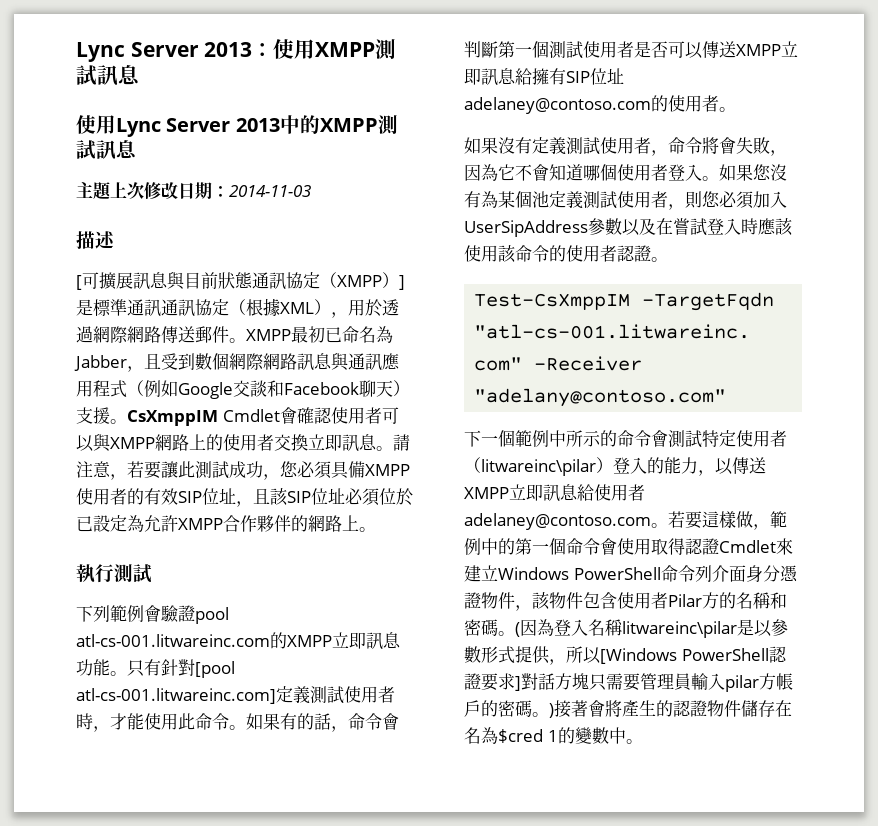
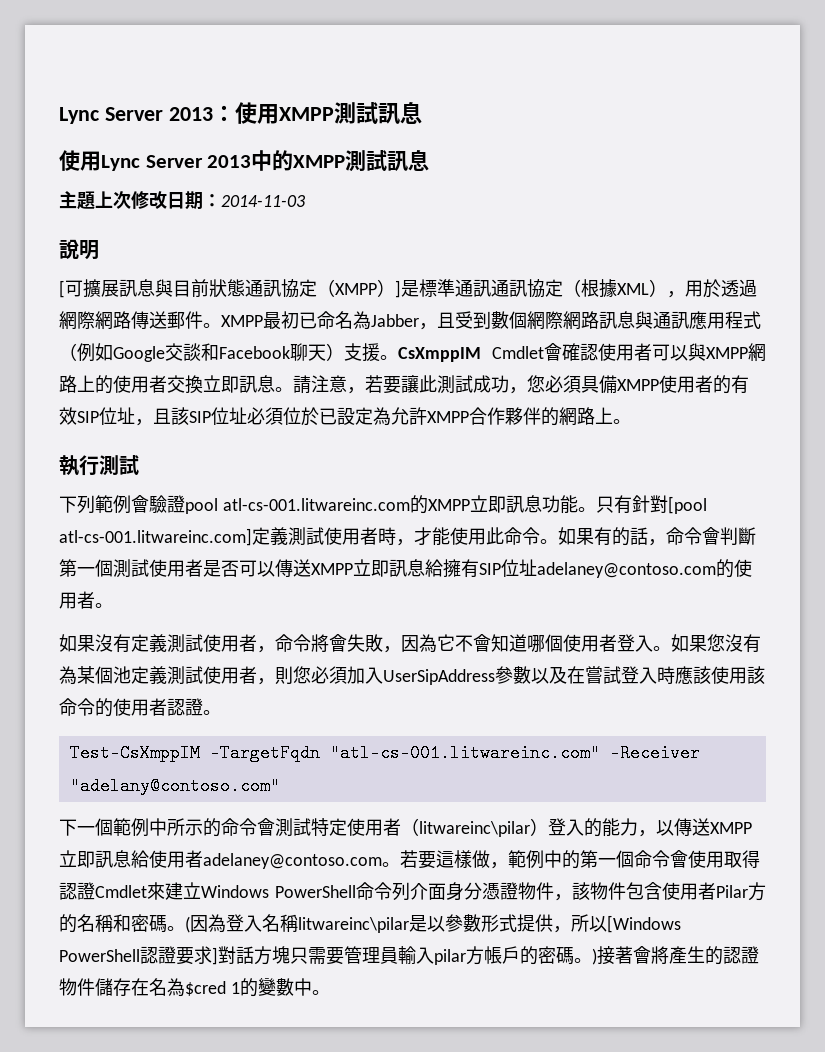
[76,231,115,249] 描述 -> [59,239,99,260] 說明

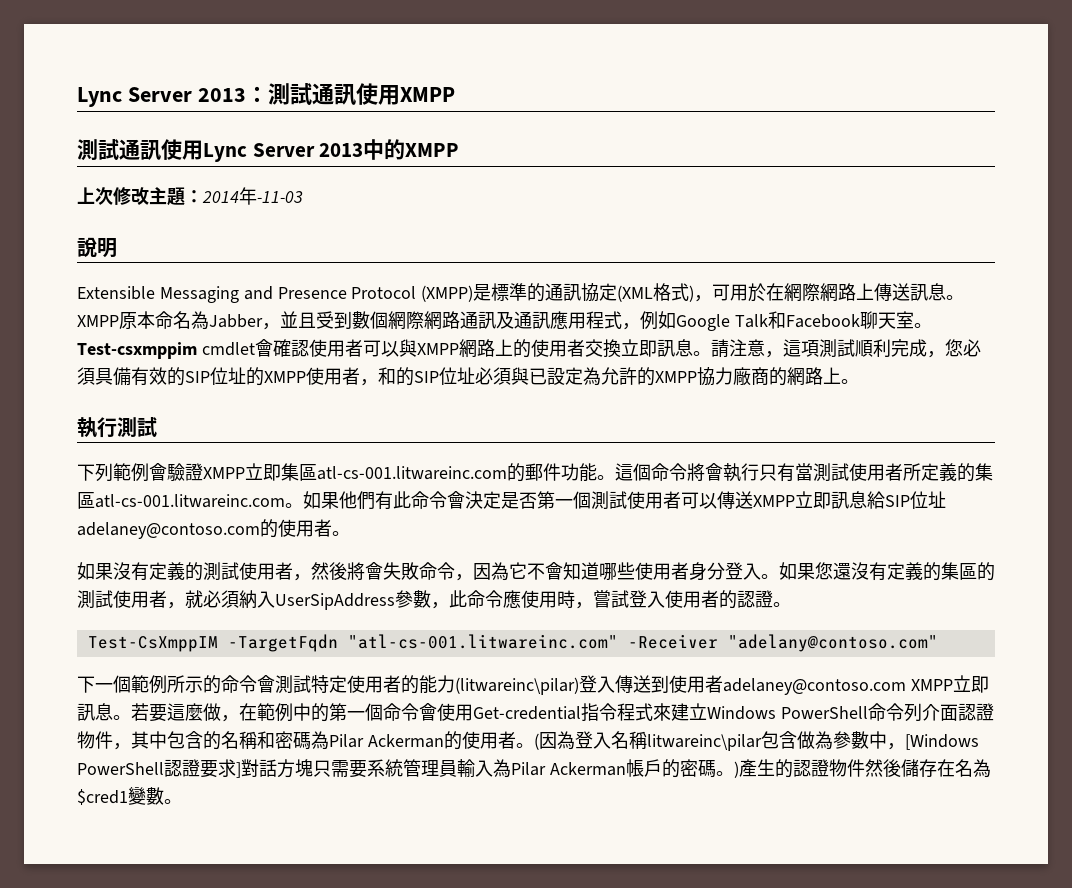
(235, 113) none -> [267,83,356,106] 測試通訊
[333,101,422,125] 測試訊息 // -> [77,139,161,161] // 測試通訊
[345,149,430,172] [59,191,305,210] [59,239,99,260] [59,279,757,298] [59,311,317,330] 測試訊息 // 主題上次修改日期：2014-11-03 // 說明 // [可擴展訊息與目前狀態通訊協定（XMPP）]是標準通訊通訊協定（根據XML），用於透過網際網路傳送郵件。XMPP最初已 -> [77,187,303,206] [77,237,117,258] [77,283,965,303] [77,311,155,329] // 上次修改主題：2014年-11-03 // 說明 // Extensible Messaging and Presence Protocol (XMPP)是標準的通訊協定(XML格式)，可用於在網際網路上傳送訊息。XMPP原本
(437, 326) none -> [280,311,298,328] 並
[599,311,653,329] 訊息與 -> [460,311,514,329] 通訊及
[59,343,77,361] （ -> [622,323,640,330] ，
[165,343,201,361] 交談 -> [734,314,768,328] Talk
[326,343,544,362] ）支援。CsXmppIM Cmdlet -> [895,311,932,329] [77,342,255,359] 室。Test-csxmppim cmdlet
[365,375,749,394] [59,407,189,426] 若要讓此測試成功，您必須具備XMPP使用者的有效SIP位址，且該 -> [782,339,981,358] [77,367,414,386] 這項測試順利完成，您必須具備有效的SIP位址的XMPP使用者，和的
[283,407,319,426] 位於 -> [511,367,529,385] 與
[427,407,541,425] XMPP合作夥伴 -> [637,367,769,386] 的XMPP協力廠商
[185,495,707,514] [59,527,756,546] pool atl-cs-001.litwareinc.com的XMPP立即訊息功能。只有針對[pool atl-cs-001.litwareinc.com]定義測試使用者時，才能使用此命令。如果有的話，命令會判斷 -> [203,463,993,482] [77,491,537,510] XMPP立即集區atl-cs-001.litwareinc.com的郵件功能。這個命令將會執行只有當測試使用者所定義的集區atl-cs-001.litwareinc.com。如果他們有此命令會決定是否
[203,560,239,577] 是否 -> (681, 500) none
[443,559,479,578] 擁有 -> (885, 500) none
[167,634,311,653] 測試使用者，命令 -> [185,562,347,581] 的測試使用者，然後
(383, 643) none -> [419,562,455,580] 命令
[545,634,761,653] [59,666,765,685] [59,698,167,717] 個使用者登入。如果您沒有為某個池定義測試使用者，則您必須加入UserSipAddress參數以及在嘗試登入時應該使用該命令的使用者 -> [617,562,995,581] [77,590,737,610] 些使用者身分登入。如果您還沒有定義的集區的測試使用者，就必須納入UserSipAddress參數，此命令應使用時，嘗試登入使用者的
[149,818,167,836] 中 -> (167, 684) none
[401,818,752,837] [59,850,508,869] （litwareinc\pilar）登入的能力，以傳送XMPP立即訊息給使用者adelaney@contoso.com。若要這樣做， -> [401,675,989,695] [77,703,257,722] 的能力(litwareinc\pilar)登入傳送到使用者adelaney@contoso.com XMPP立即訊息。若要這麼做，在
[724,850,760,868] [59,882,147,900] 取得認證Cmdlet -> [473,703,653,722] Get-credential指令程式
[446,882,500,901] 身分憑 -> [957,703,976,721] 認
[572,882,766,901] [59,914,167,933] 該物件包含使用者Pilar方的名稱和密碼 -> [131,731,516,750] 其中包含的名稱和密碼為Pilar Ackerman的使用者
[409,914,607,933] 是以參數形式提供，所以 -> [760,731,905,750] 包含做為參數中，
(344, 956) none -> [367,759,403,777] 系統
[434,946,484,965] pilar方 -> [493,759,626,778] 為Pilar Ackerman
[597,946,669,965] 接著會將 -> (739, 769) none
(95, 987) none -> [864,759,901,777] 然後
[185,977,312,997] $cred 1的變數中 -> [77,786,164,805] $cred1變數

